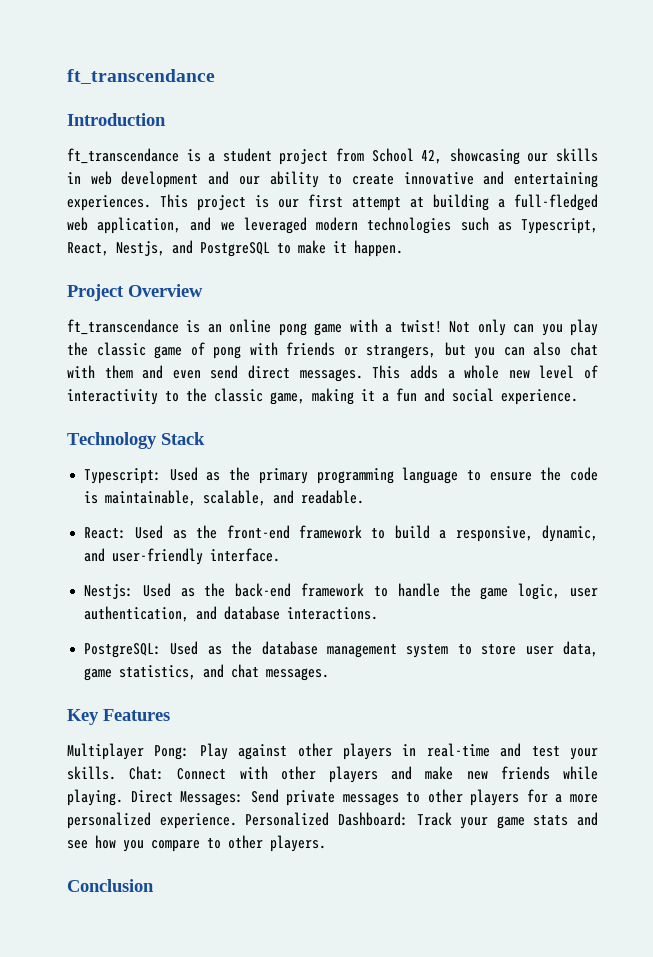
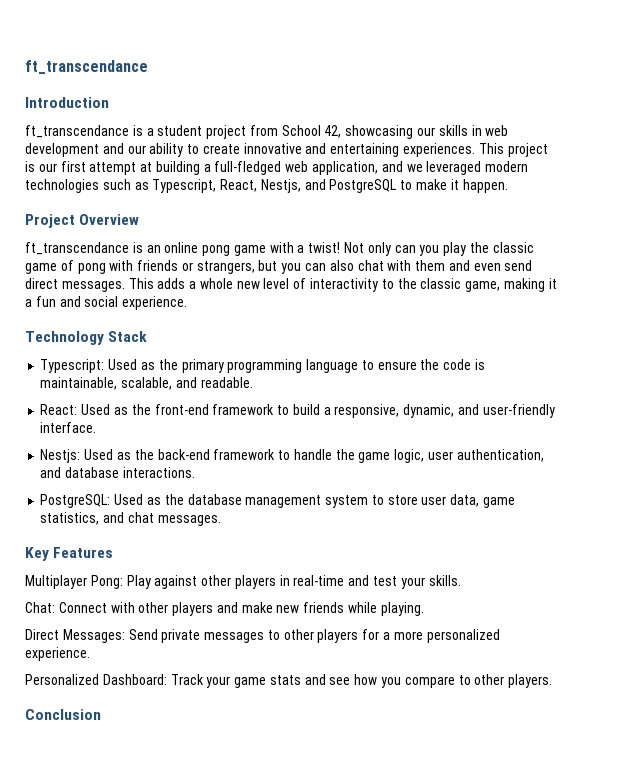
(116, 773) none -> (461, 580) //
(123, 797) none -> (424, 609) //
(237, 821) none -> (90, 654) //

